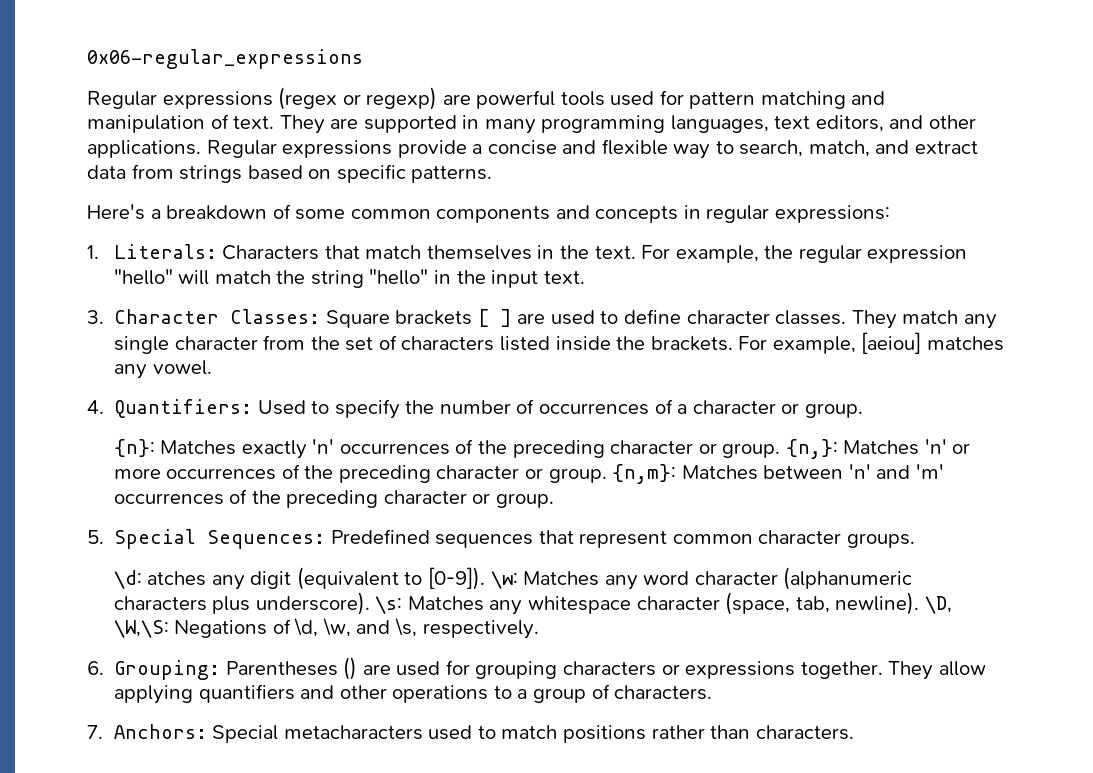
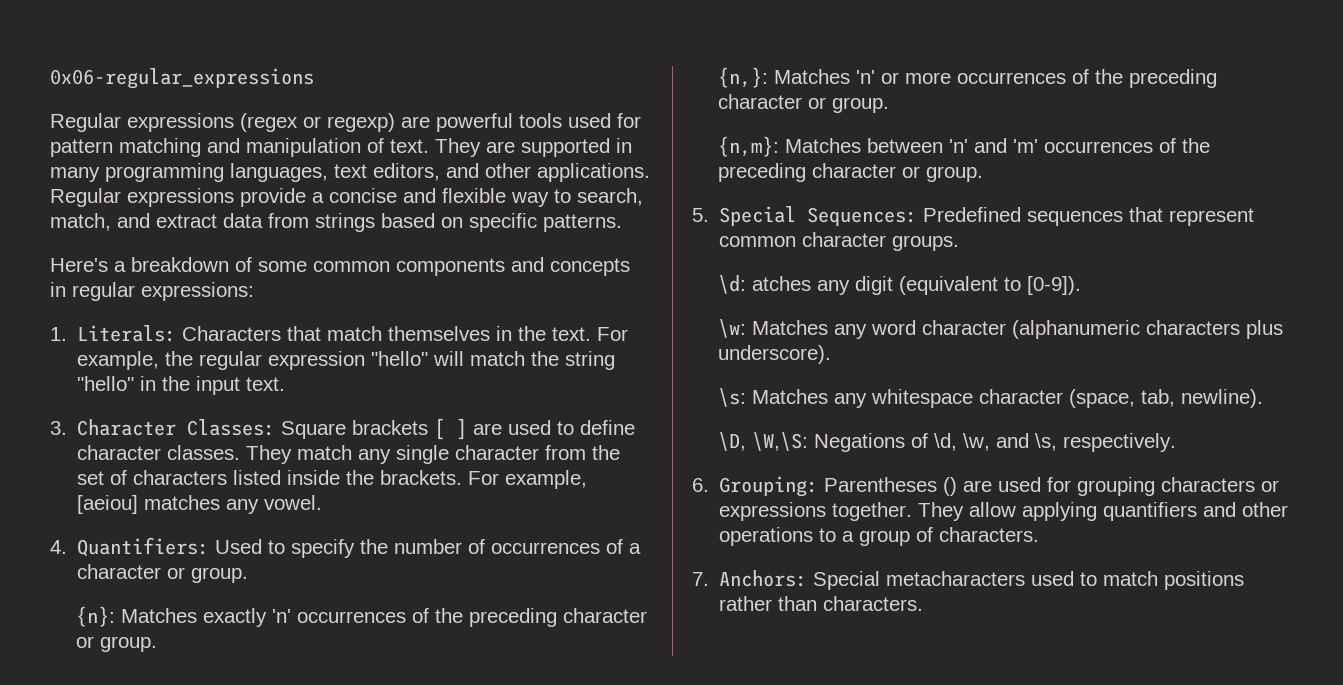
(781, 450) none -> (157, 644) //
(607, 475) none -> (889, 105) //
(485, 578) none -> (1081, 285) //
(370, 603) none -> (831, 354) //
(920, 603) none -> (1263, 398) //

